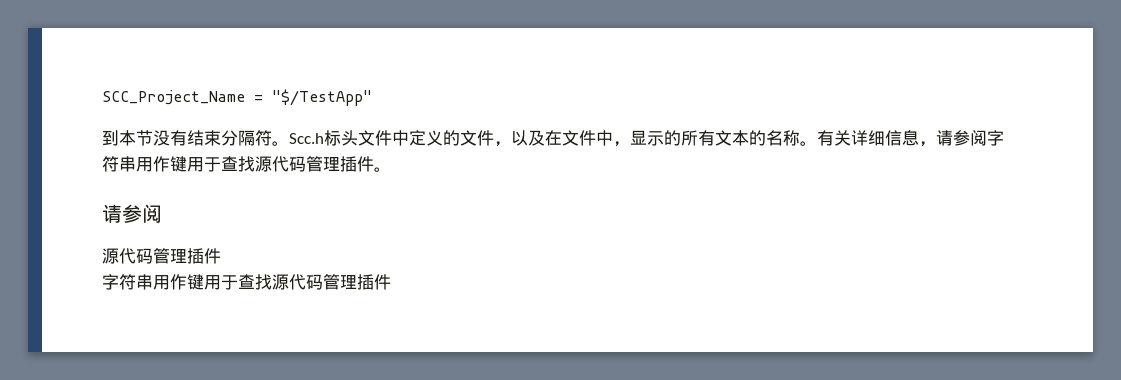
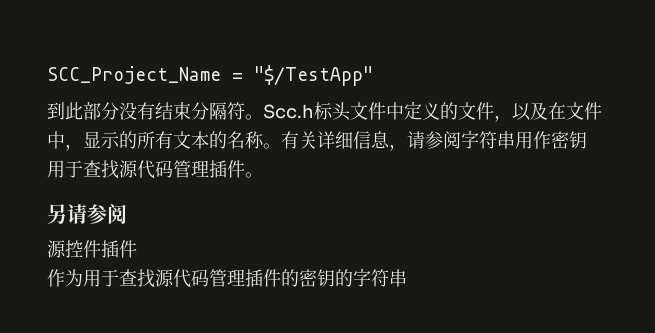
[119,130,153,146] 本节 -> [65,102,119,120] 此部分
[170,156,187,172] 键 -> [551,131,587,149] 密钥
(391, 169) none -> [47,204,67,224] 另
[119,248,187,264] 代码管理 -> [65,240,101,258] 控件
[102,274,391,290] 字符串用作键用于查找源代码管理插件 -> [47,268,407,288] 作为用于查找源代码管理插件的密钥的字符串

